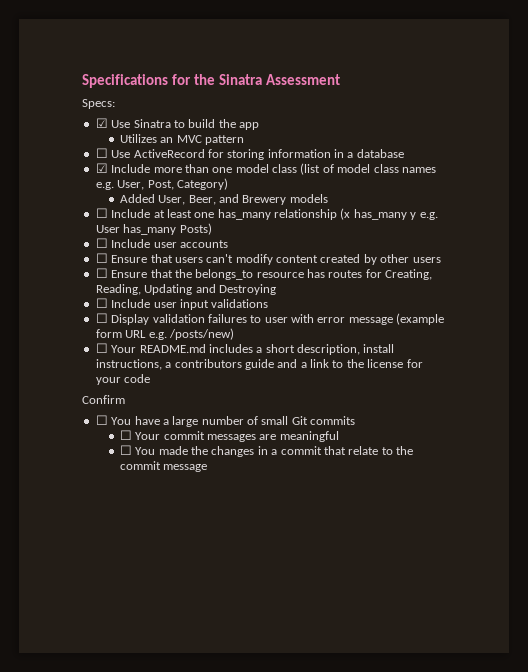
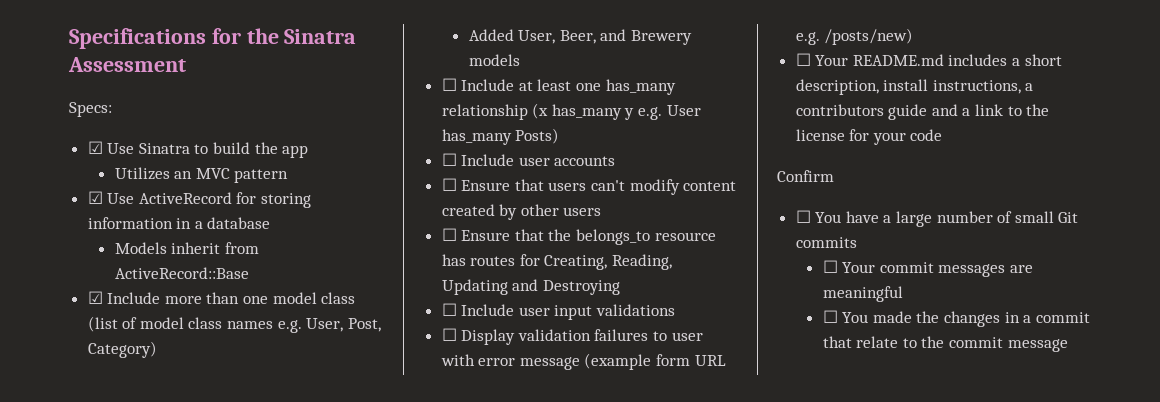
[95,148,108,158] ☐ -> [87,191,103,204] ☑
(404, 153) none -> [114,242,259,254] [114,267,249,279] // Models inherit from ActiveRecord::Base

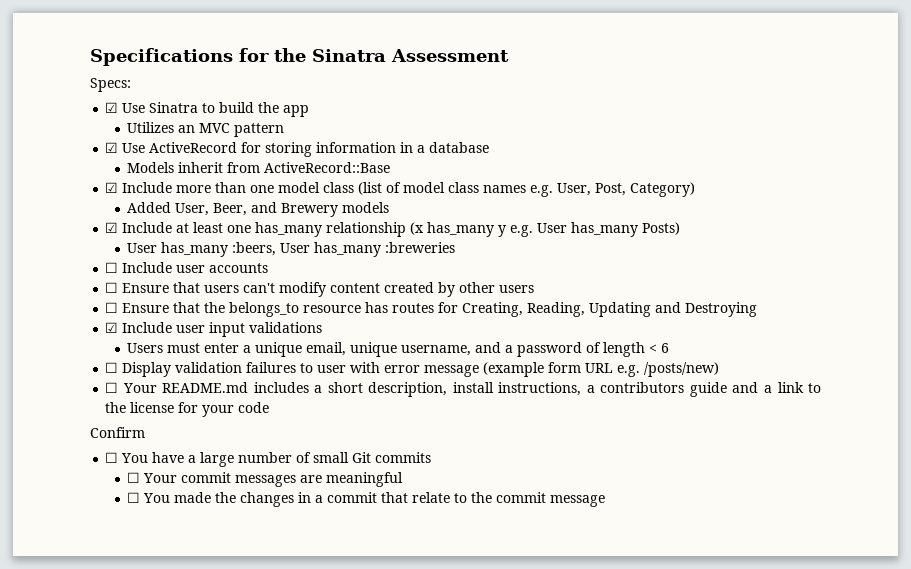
[441,78,457,91] ☐ -> [105,222,119,233] ☑
(560, 136) none -> [127,242,456,257] // User has_many :beers, User has_many :breweries
[441,303,457,316] ☐ -> [105,322,119,333] ☑
(676, 310) none -> [127,342,670,357] // Users must enter a unique email, unique username, and a password of length < 6

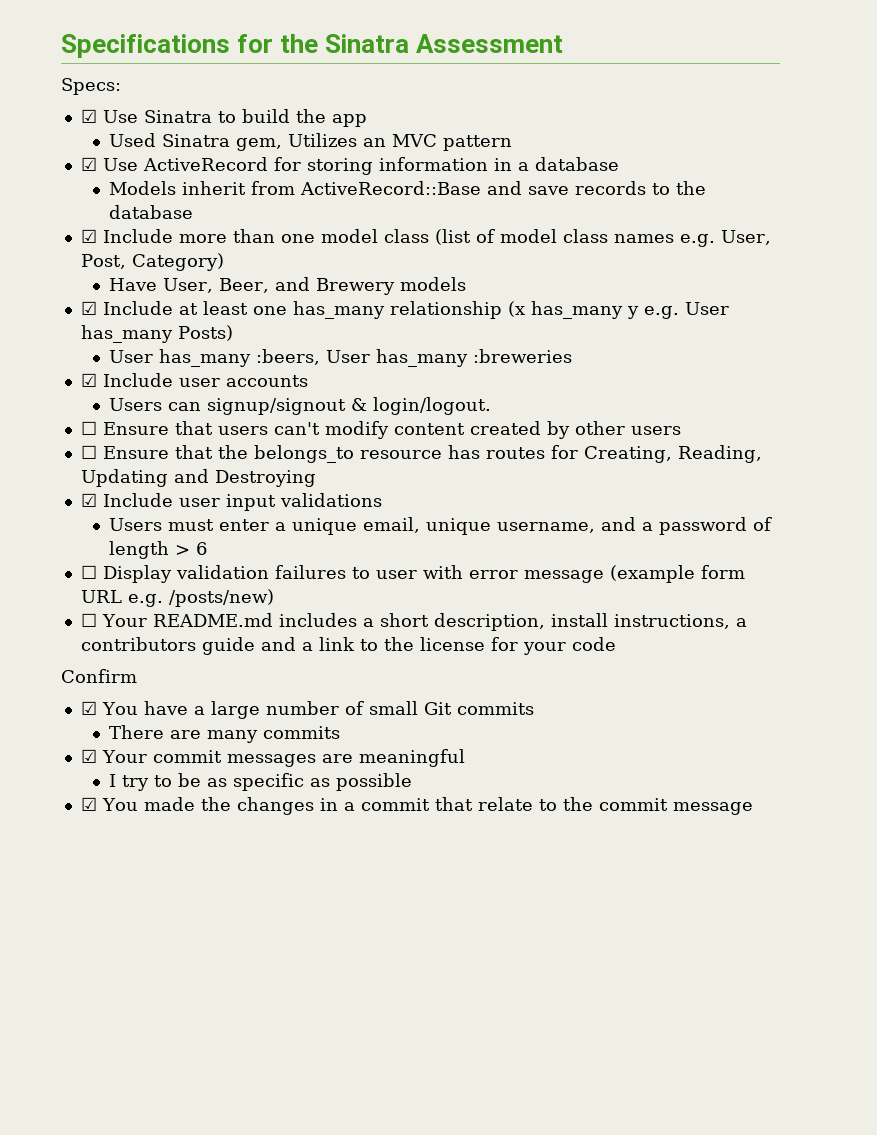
(310, 111) none -> [109,133,283,151] Used Sinatra gem,
(391, 167) none -> [487,181,707,195] [109,205,194,219] and save records to the database
[127,202,172,213] Added -> [109,278,158,291] Have
[105,262,119,273] ☐ -> [80,373,97,387] ☑
(269, 268) none -> [109,397,492,415] // Users can signup/signout & login/logout.
[649,344,658,353] < -> [175,545,191,555] >
[105,452,119,463] ☐ -> [80,701,97,715] ☑
[127,472,141,483] ☐ -> [109,725,341,743] [80,749,97,763] There are many commits // ☑
[127,492,141,503] ☐ -> [109,773,413,791] [80,797,97,811] I try to be as specific as possible // ☑

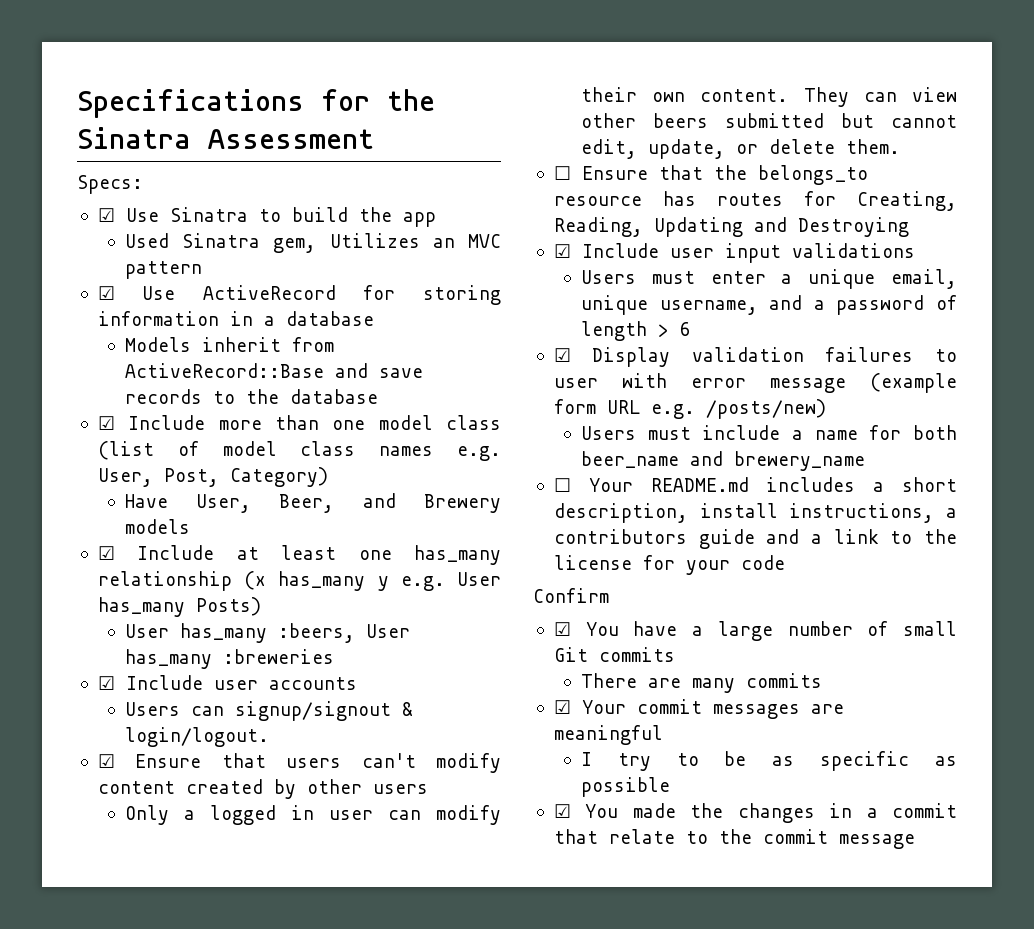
[80,421,97,435] ☐ -> [97,754,115,768] ☑
(681, 430) none -> [124,805,501,825] [580,87,957,107] [580,113,957,128] [580,139,900,159] // Only a logged in user can modify their own content. They can view other beers submitted but cannot edit, update, or delete them.
[80,565,97,579] ☐ -> [553,348,571,362] ☑
(274, 598) none -> [580,425,957,440] [580,451,865,471] // Users must include a name for both beer_name and brewery_name

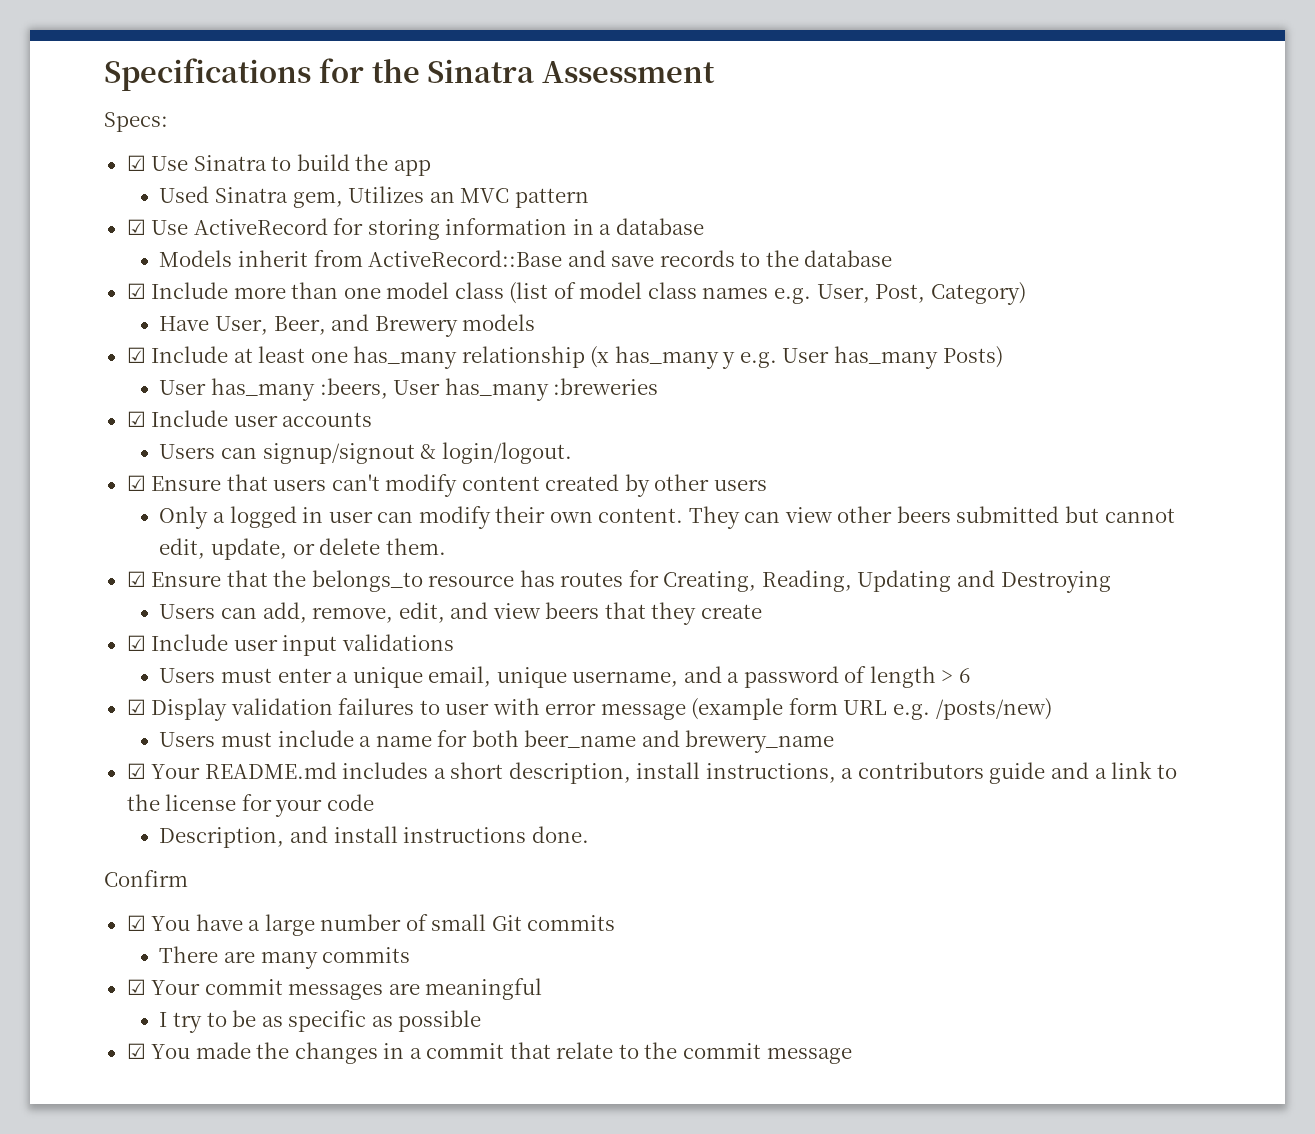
[553,166,571,180] ☐ -> [126,571,146,587] ☑
(909, 227) none -> [159,602,762,625] // Users can add, remove, edit, and view beers that they create
[553,478,571,492] ☐ -> [126,763,146,779] ☑
(785, 562) none -> [159,826,589,848] // Description, and install instructions done.

